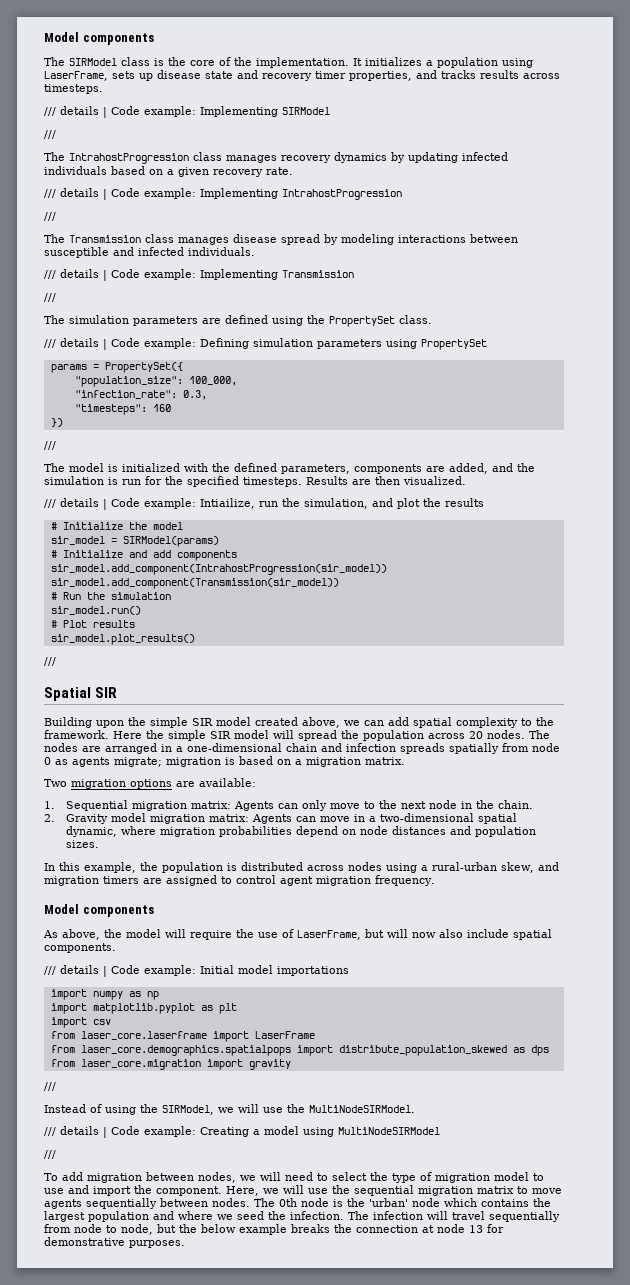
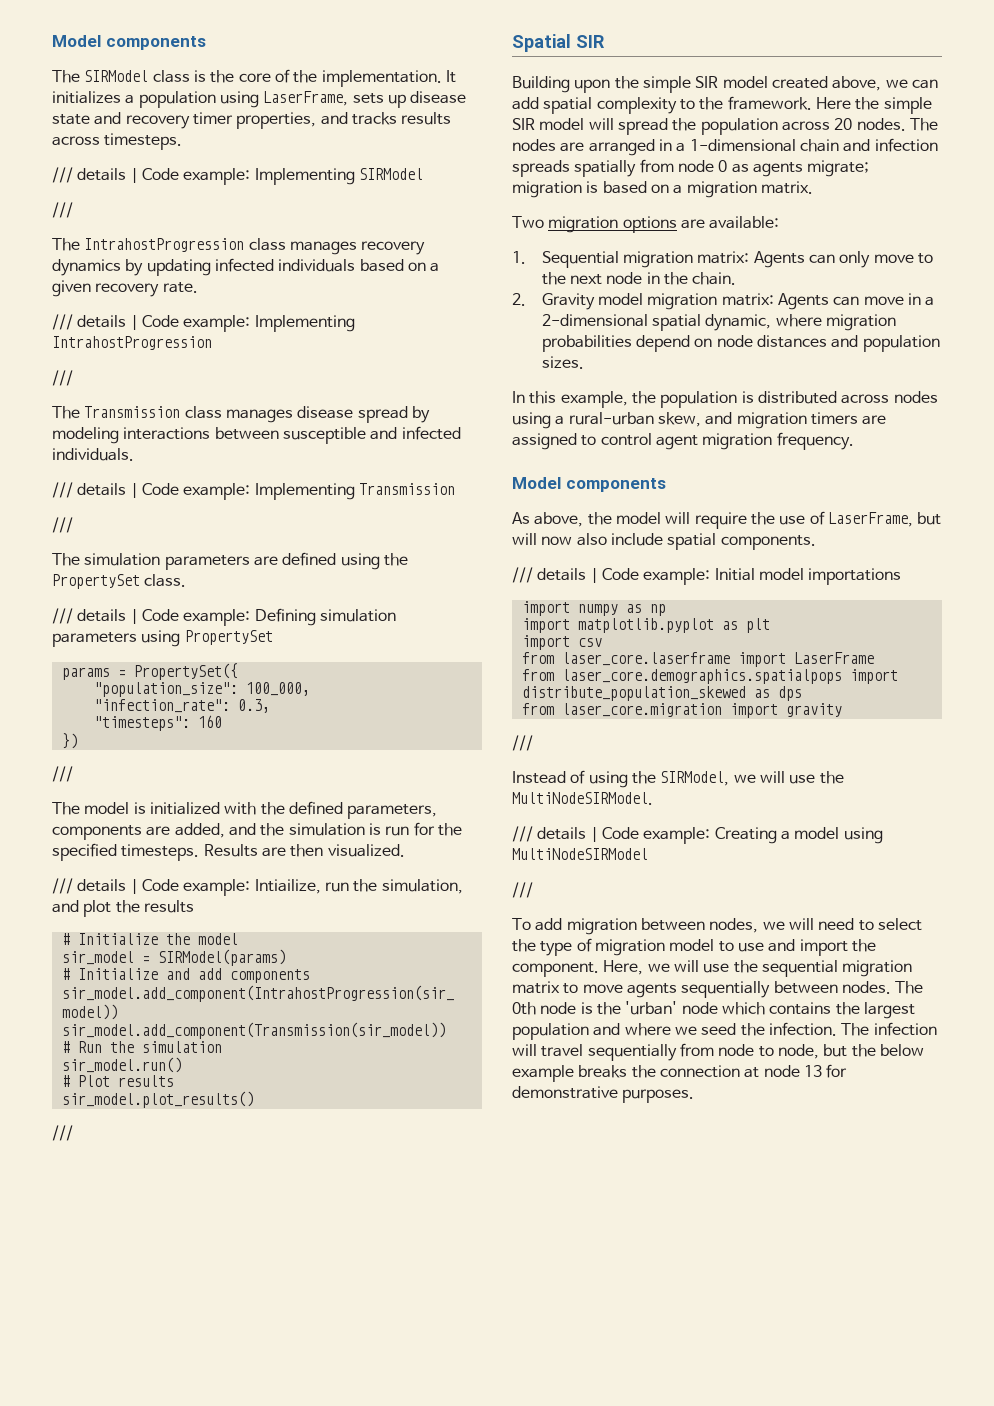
[187,743,282,752] one-dimensional -> [689,139,796,152] 1-dimensional
[379,813,474,822] two-dimensional -> [541,314,648,327] 2-dimensional

